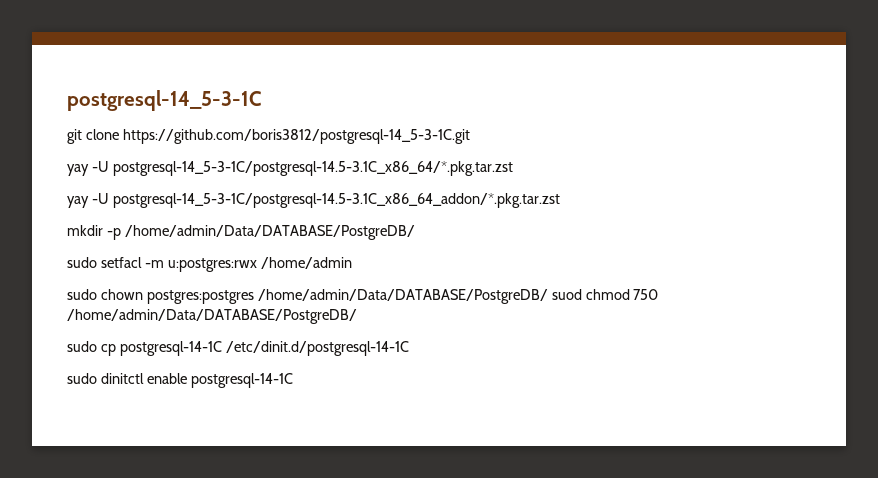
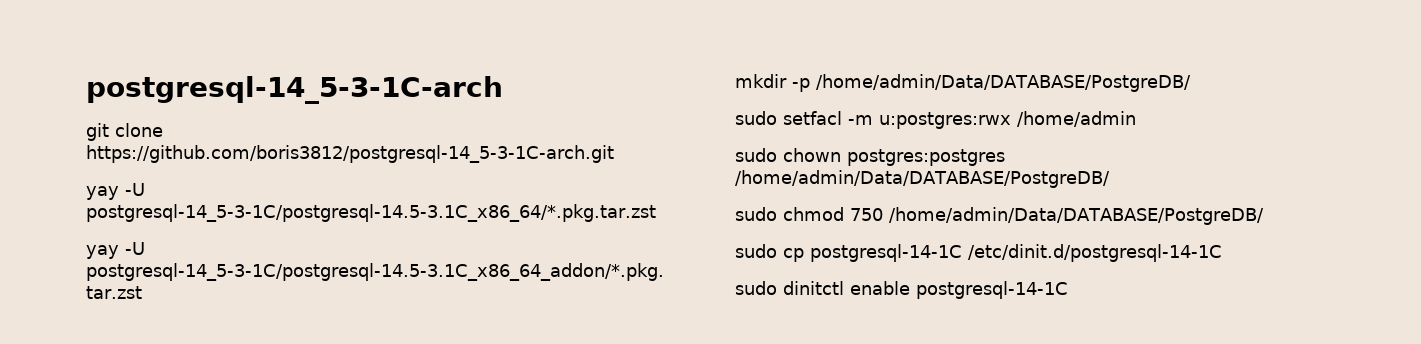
[67,90,261,111] postgresql-14_5-3-1C -> [86,76,503,104] postgresql-14_5-3-1C-arch
[122,129,470,144] https://github.com/boris3812/postgresql-14_5-3-1C.git -> [86,145,614,163] https://github.com/boris3812/postgresql-14_5-3-1C-arch.git
[551,289,582,300] suod -> [735,207,777,221] // sudo

